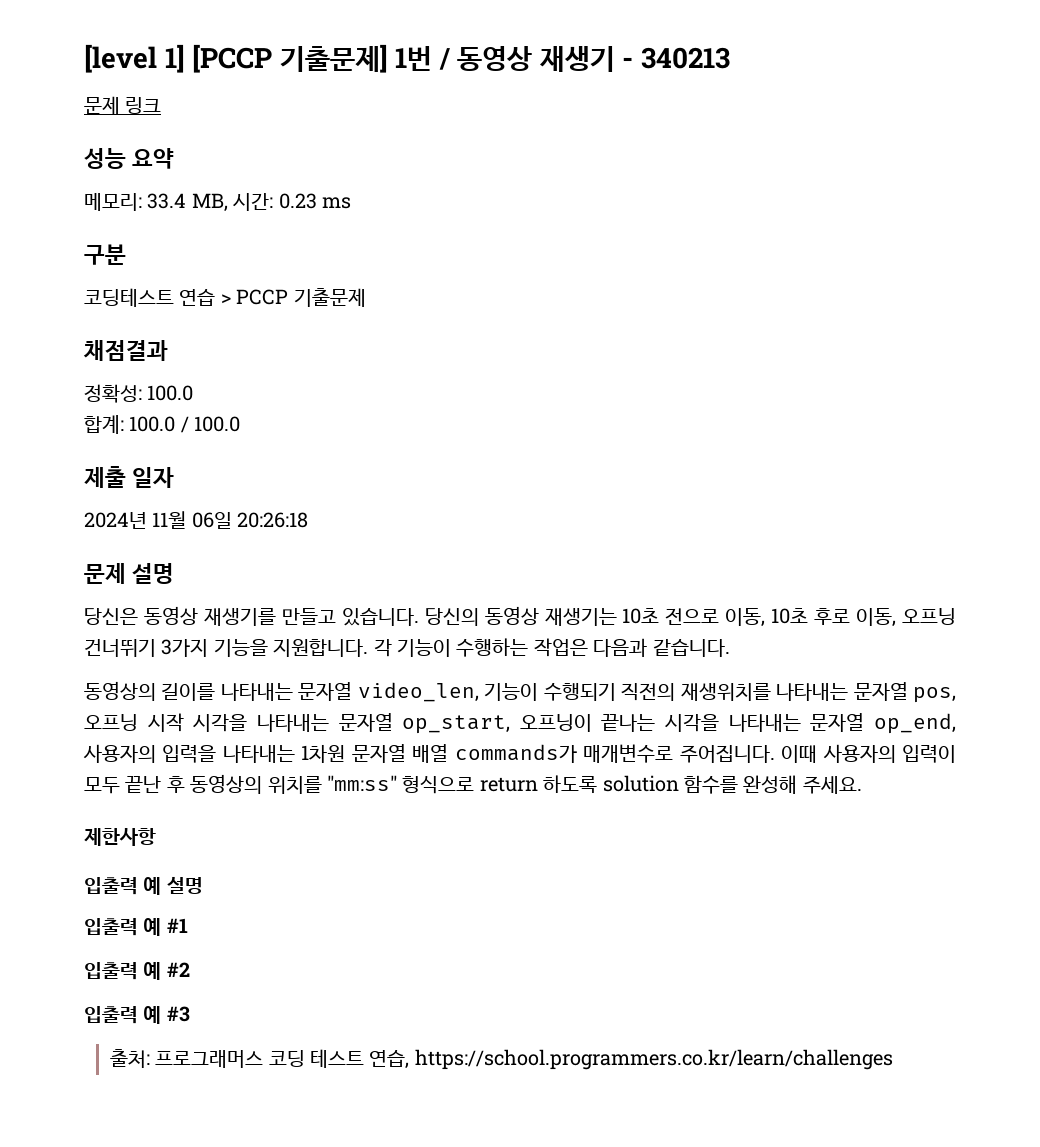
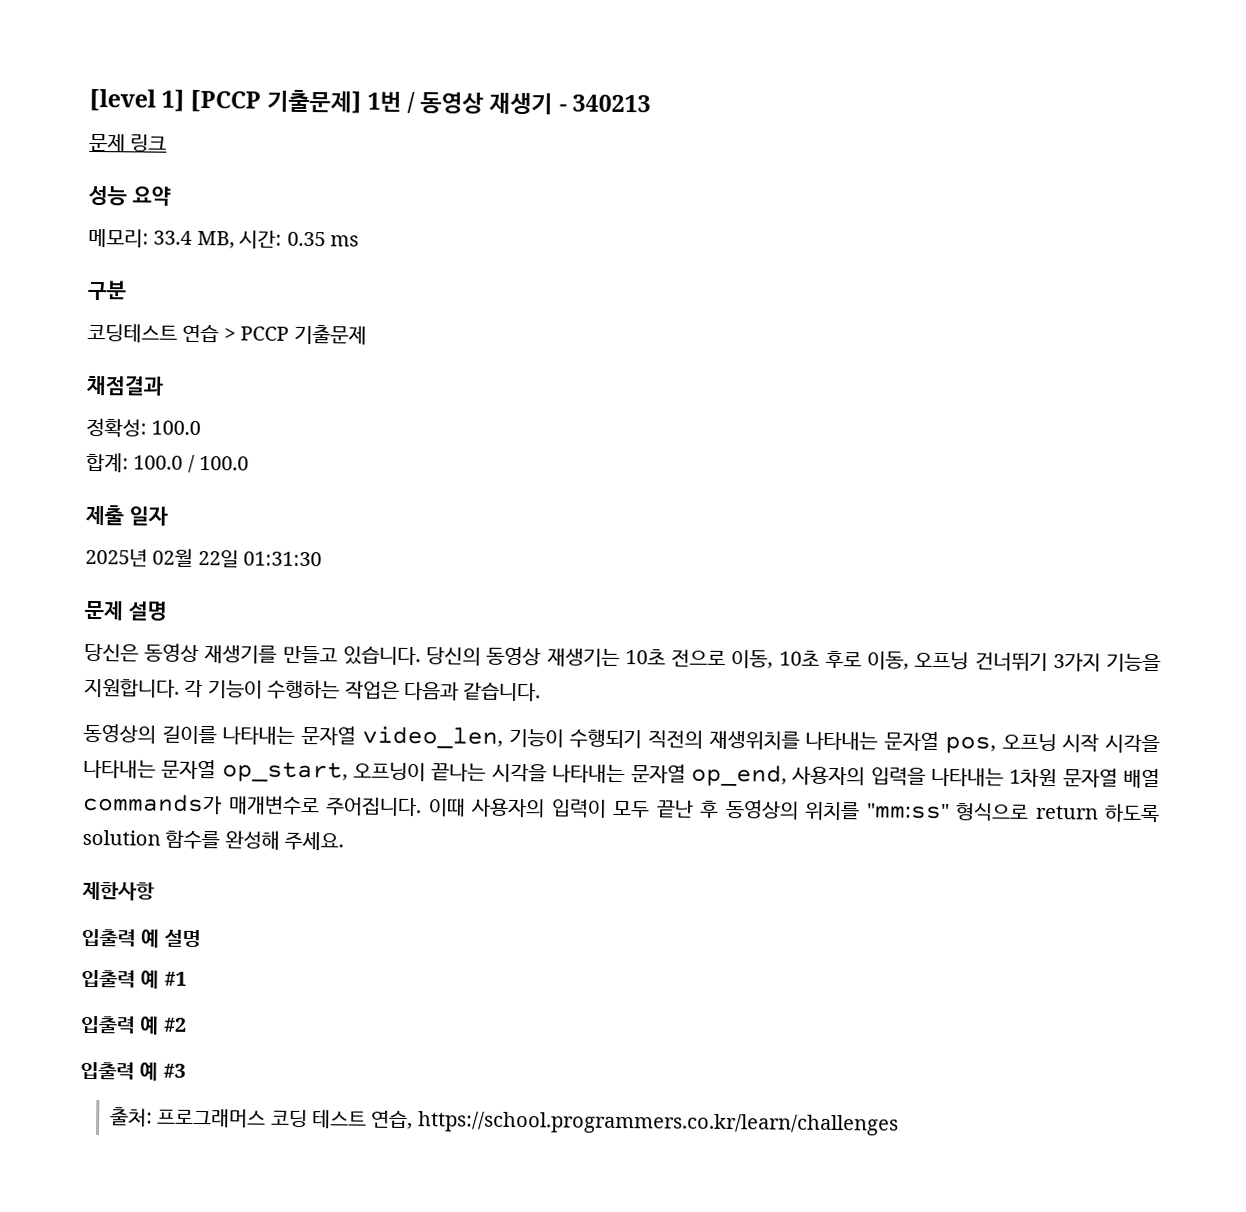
[278,193,317,209] 0.23 -> [286,231,326,247] 0.35
[84,511,309,529] 2024년 11월 06일 20:26:18 -> [85,548,323,568] 2025년 02월 22일 01:31:30

